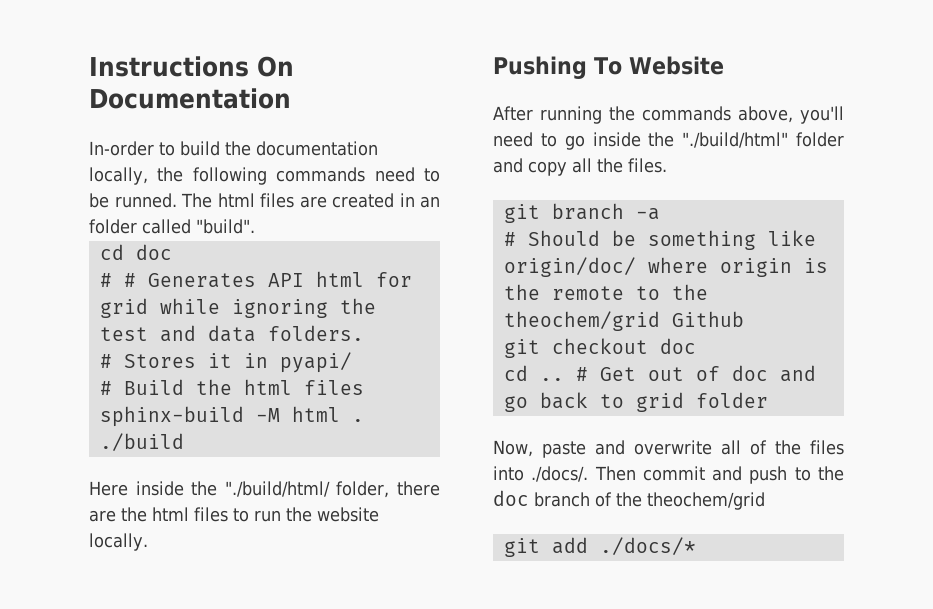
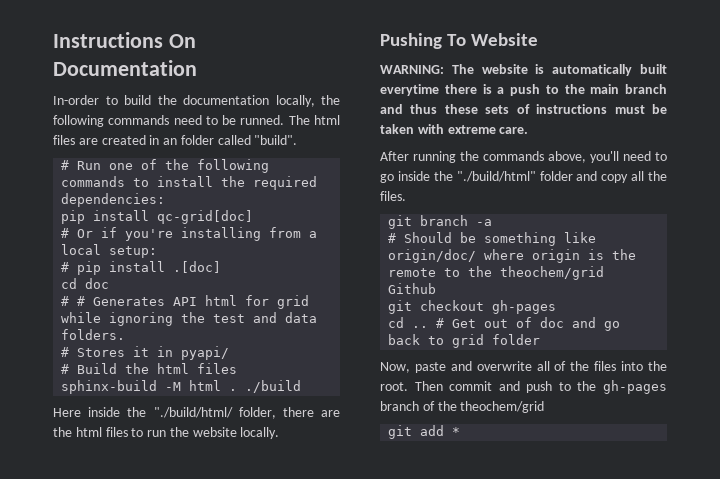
(255, 226) none -> [61,159,270,173] [61,176,318,190] [61,193,166,207] [61,210,254,224] [61,227,318,241] [61,244,158,258] [61,261,222,275] // # Run one of the following commands to install the required dependencies: // pip install qc-grid[doc] // # Or if you're installing from a local setup: // # pip install .[doc]
(724, 65) none -> [380,64,667,76] [380,84,667,96] [380,104,667,114] [380,124,529,134] // WARNING: The website is automatically built everytime there is a push to the main branch and thus these sets of instructions must be taken with extreme care.
[659,338,696,354] doc -> [492,300,557,314] gh-pages
[531,466,589,482] ./docs/. -> [648,361,667,371] [380,382,408,391] the root.
[493,490,529,506] doc -> [603,380,667,394] gh-pages
[599,537,696,555] ./docs/* -> [452,427,461,436] *

